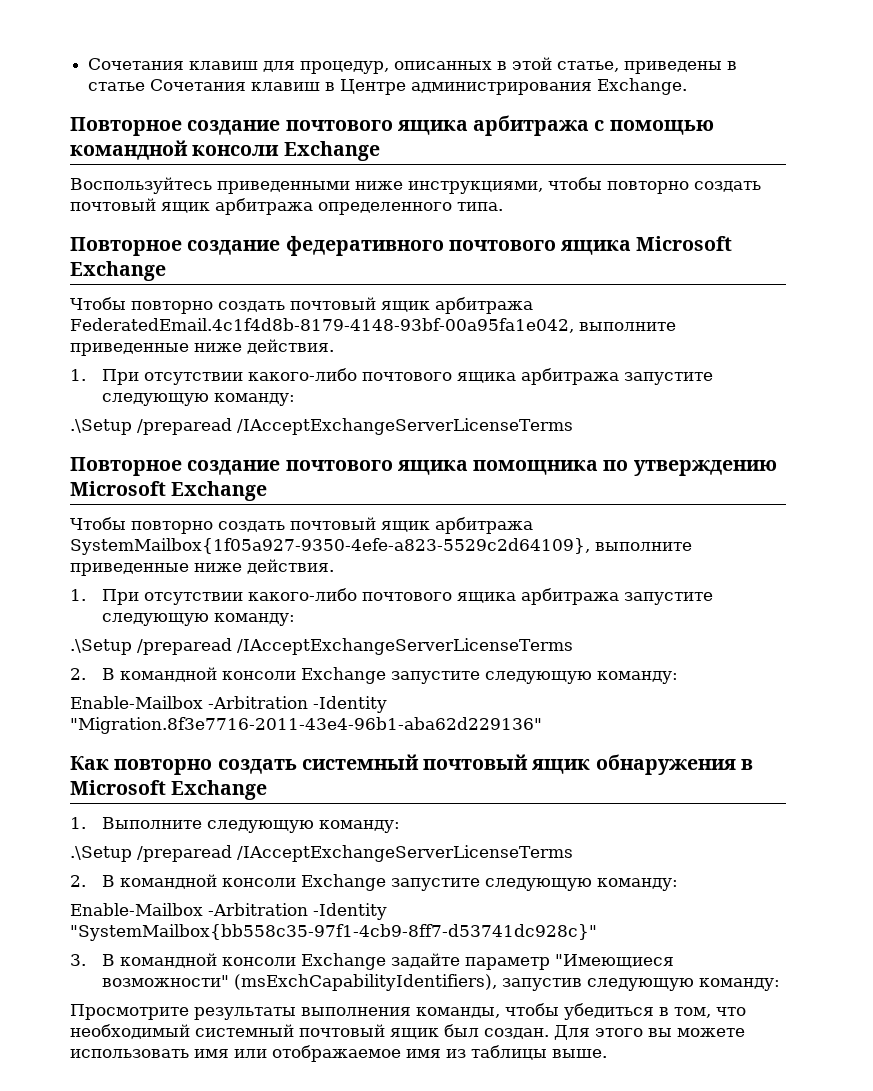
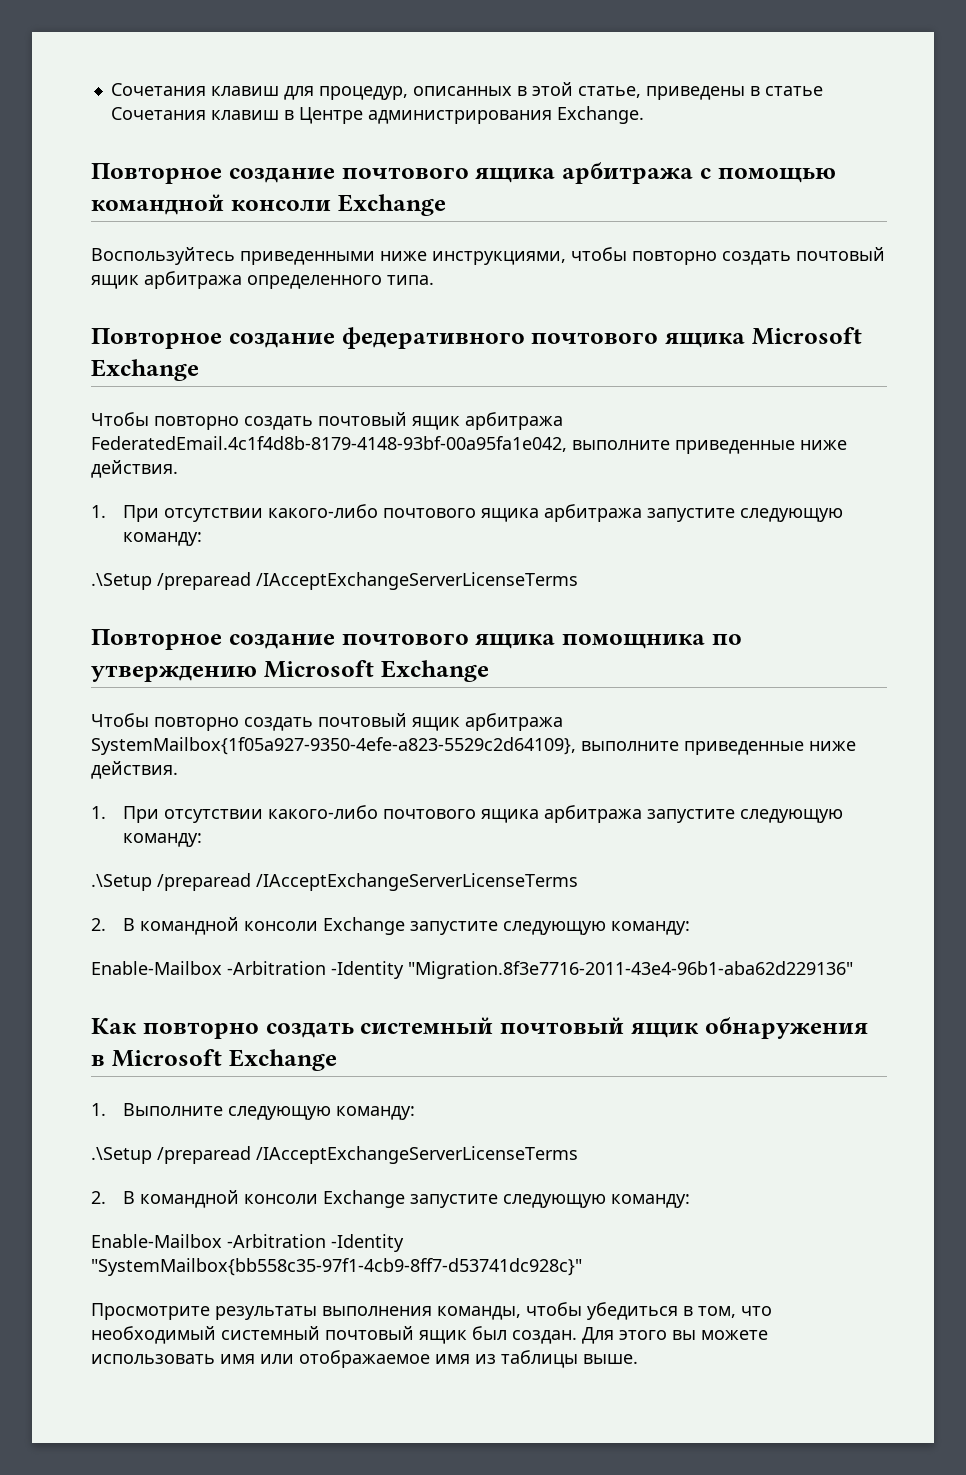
[70,953,675,970] [102,974,781,991] // 3. В командной консоли Exchange задайте параметр "Имеющиеся возможности" (msExchCapabilityIdentifiers), запустив следующую команду: -> (582, 1267) none

